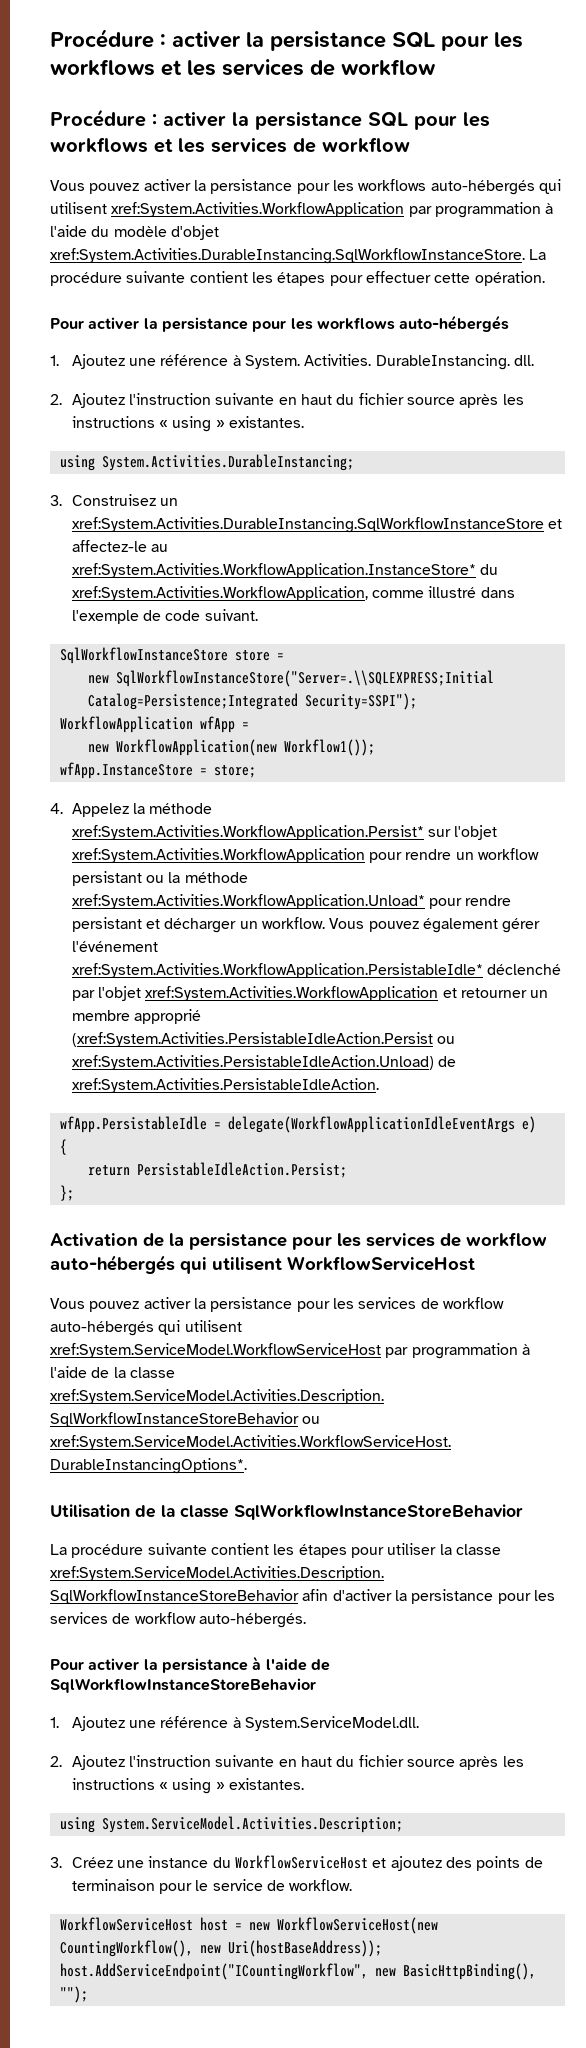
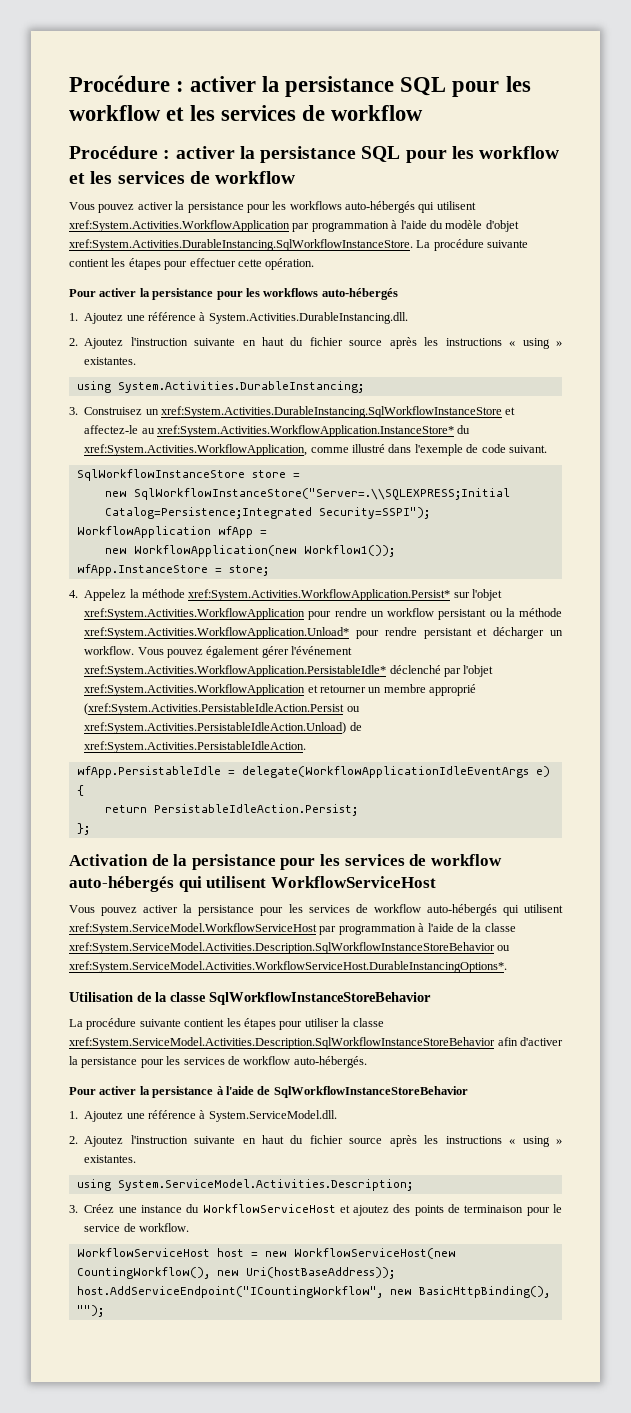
[50,29,523,51] [50,59,155,76] Procédure : activer la persistance SQL pour les workflows -> [69,75,531,97] [69,105,161,121] Procédure : activer la persistance SQL pour les workflow
[50,137,148,153] workflows -> [479,146,560,159] workflow
[245,354,535,370] System. Activities. DurableInstancing. dll. -> [208,312,408,324] System.Activities.DurableInstancing.dll.

